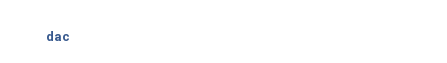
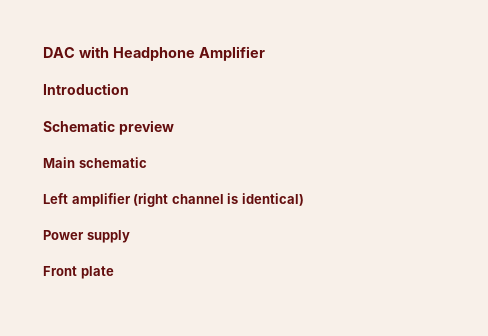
[46,31,70,41] dac -> [43,46,265,61] [43,83,129,95] [43,120,174,135] [43,157,147,168] [43,193,304,207] [43,230,130,243] [43,266,114,279] DAC with Headphone Amplifier // Introduction // Schematic preview // Main schematic // Left amplifier (right channel is identical) // Power supply // Front plate

